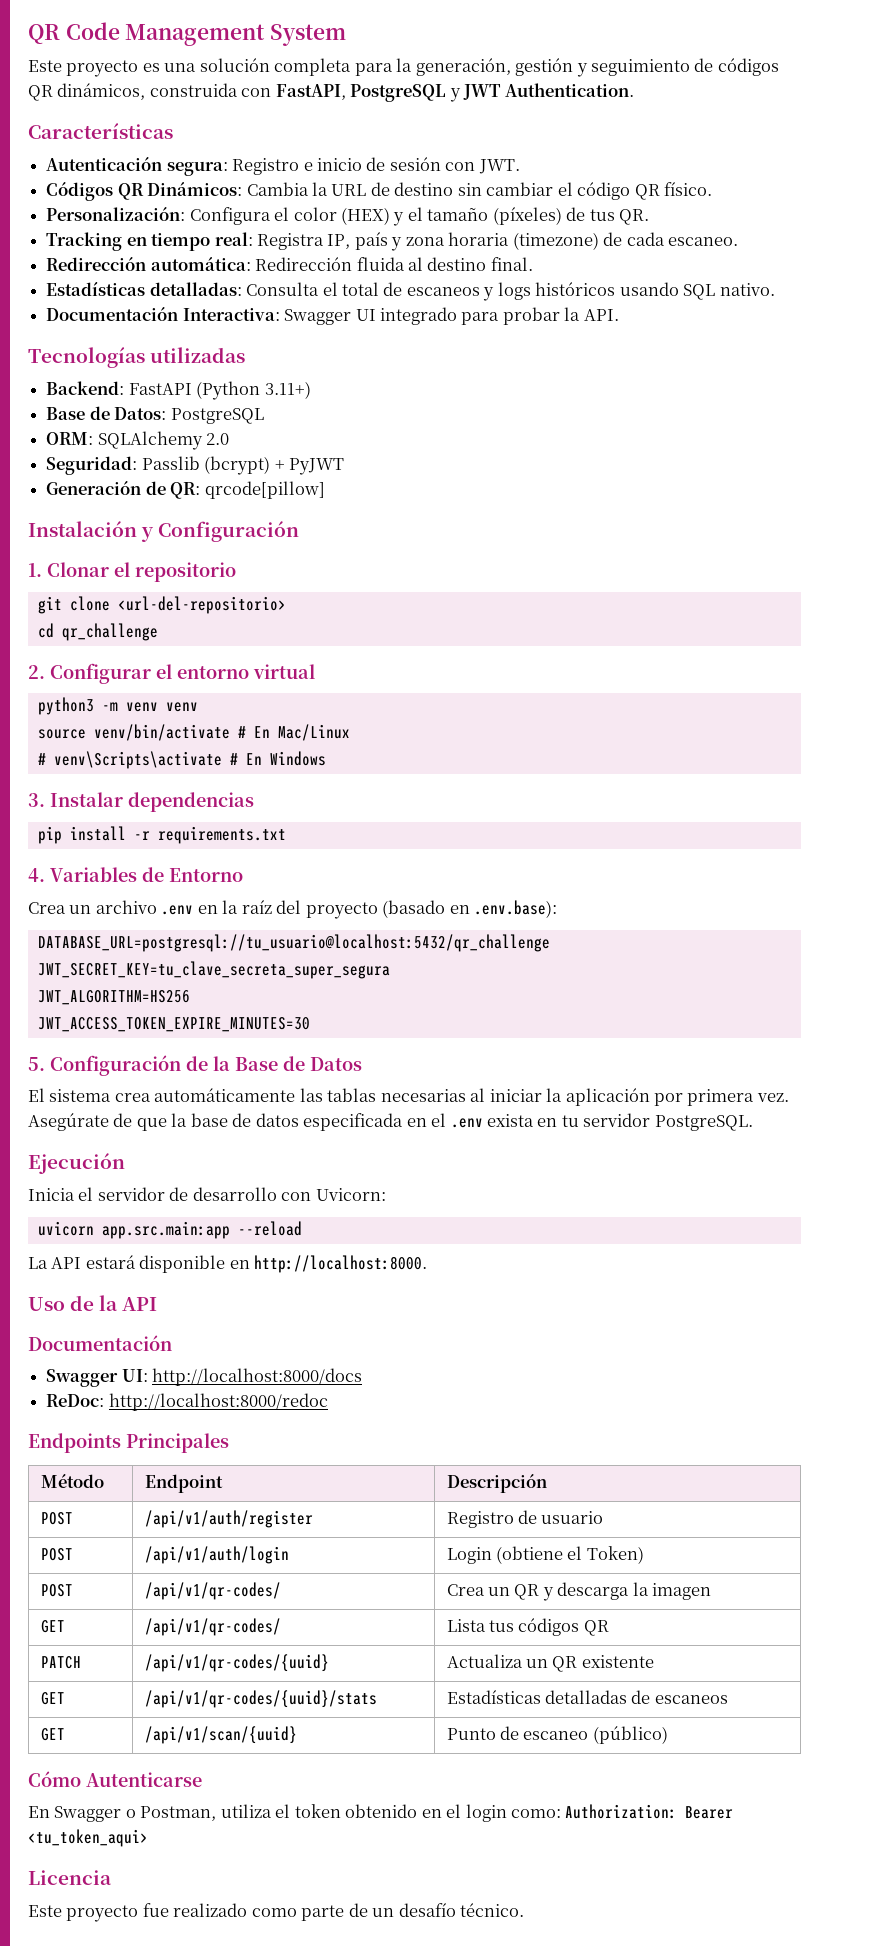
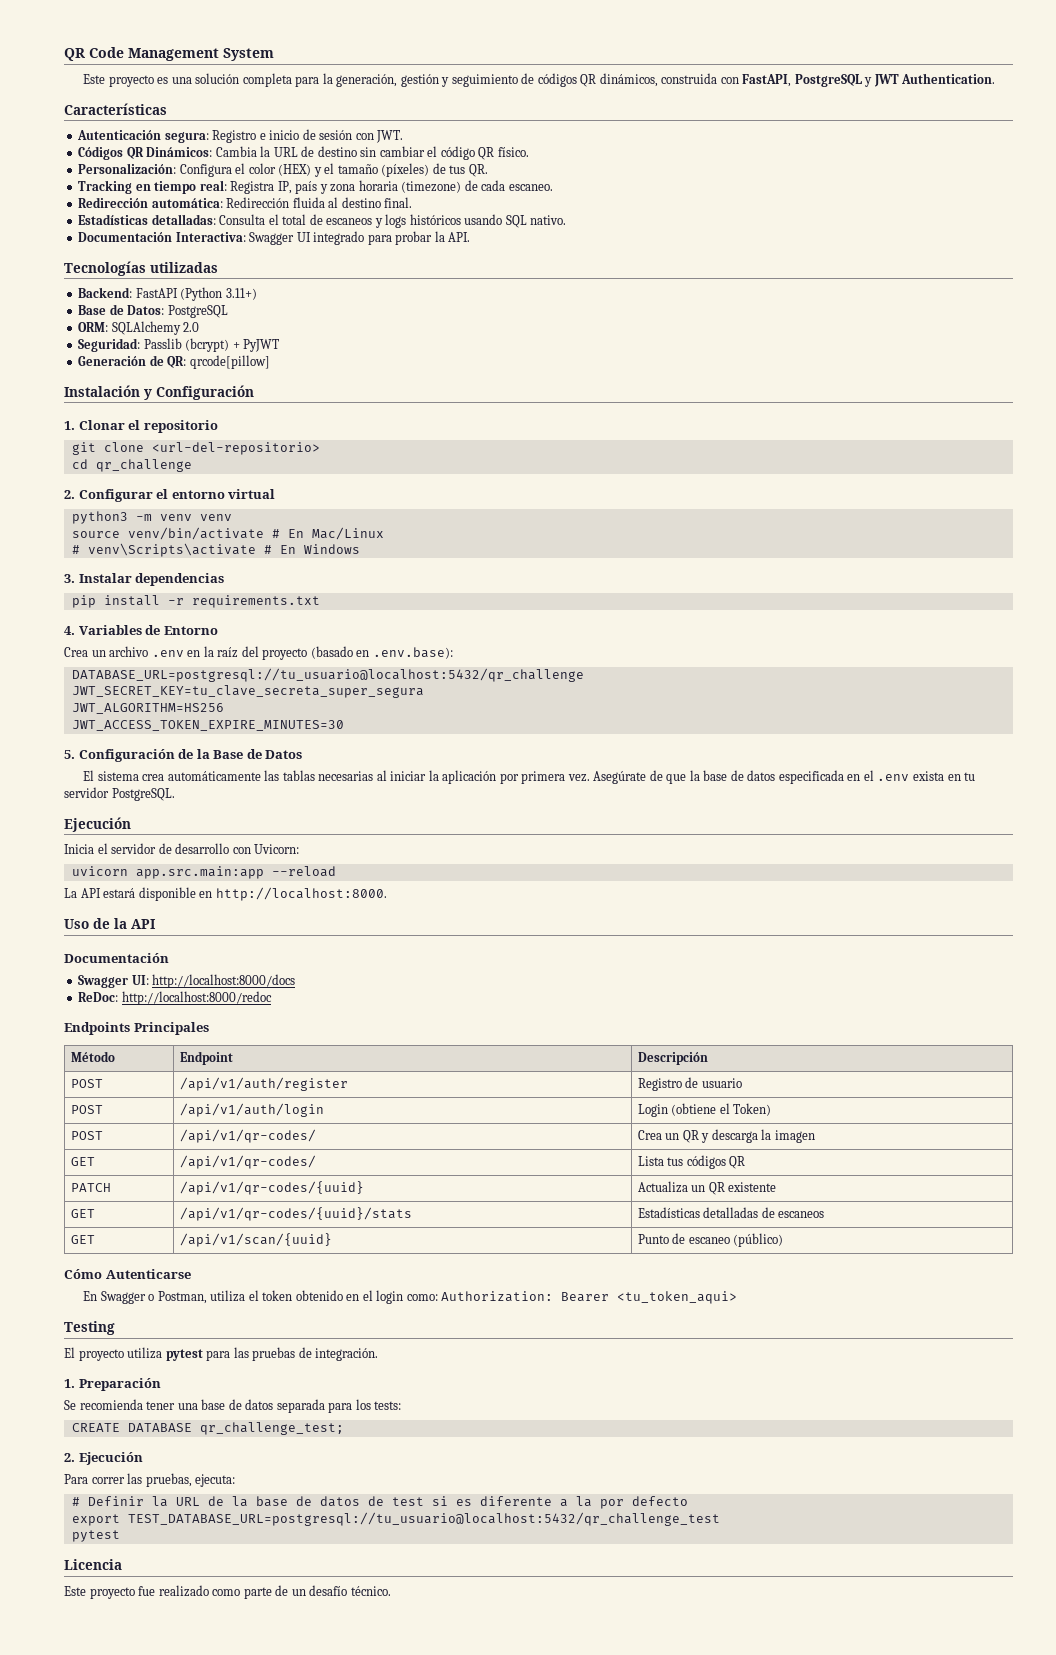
(148, 1838) none -> [64,1321,115,1335] [64,1347,379,1361] [64,1378,161,1391] [64,1399,402,1413] [71,1422,344,1435] [64,1452,143,1465] [64,1473,236,1487] [71,1496,688,1509] [71,1512,720,1526] [71,1530,120,1542] // Testing // El proyecto utiliza pytest para las pruebas de integración. // 1. Preparación // Se recomienda tener una base de datos separada para los tests: // CREATE DATABASE qr_challenge_test; // 2. Ejecución // Para correr las pruebas, ejecuta: // # Definir la URL de la base de datos de test si es diferente a la por defecto // export TEST_DATABASE_URL=postgresql://tu_usuario@localhost:5432/qr_challenge_test // pytest

